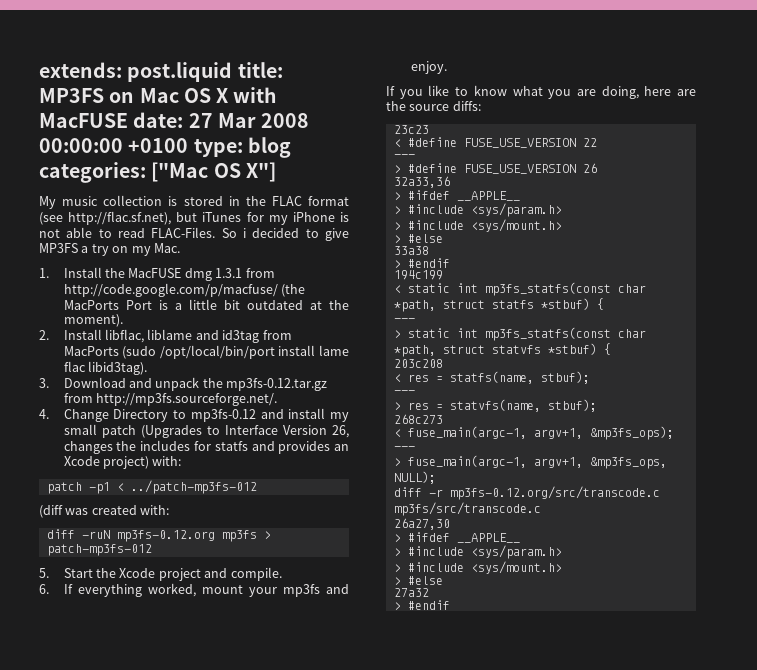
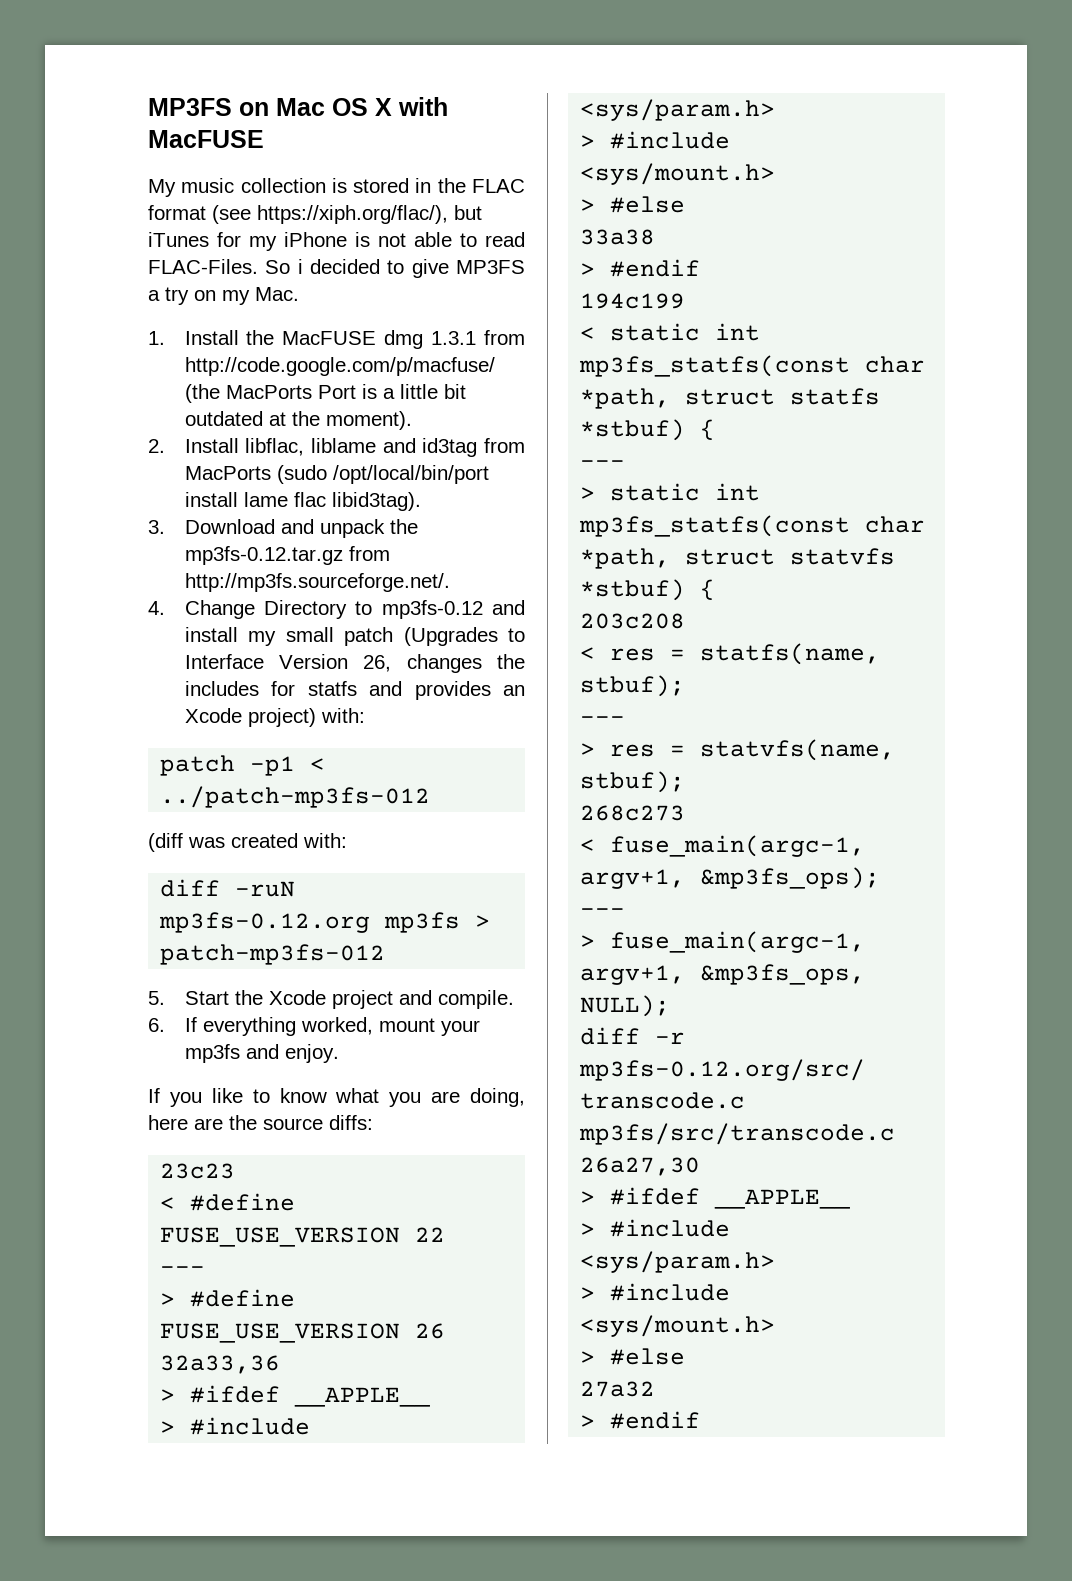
[39,62,283,82] extends: post.liquid title: -> (148, 107) none
[133,112,310,128] [39,137,291,158] [39,162,276,183] date: 27 Mar 2008 00:00:00 +0100 type: blog categories: ["Mac OS X"] -> (264, 139) none
[68,211,172,225] http://flac.sf.net), -> [257,205,448,224] https://xiph.org/flac/),

